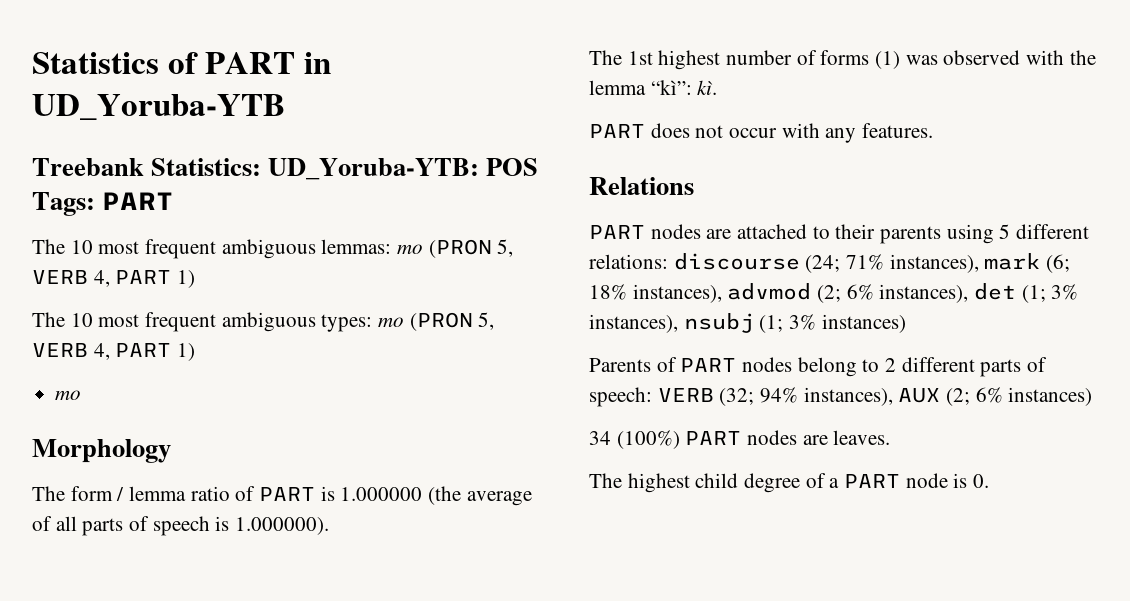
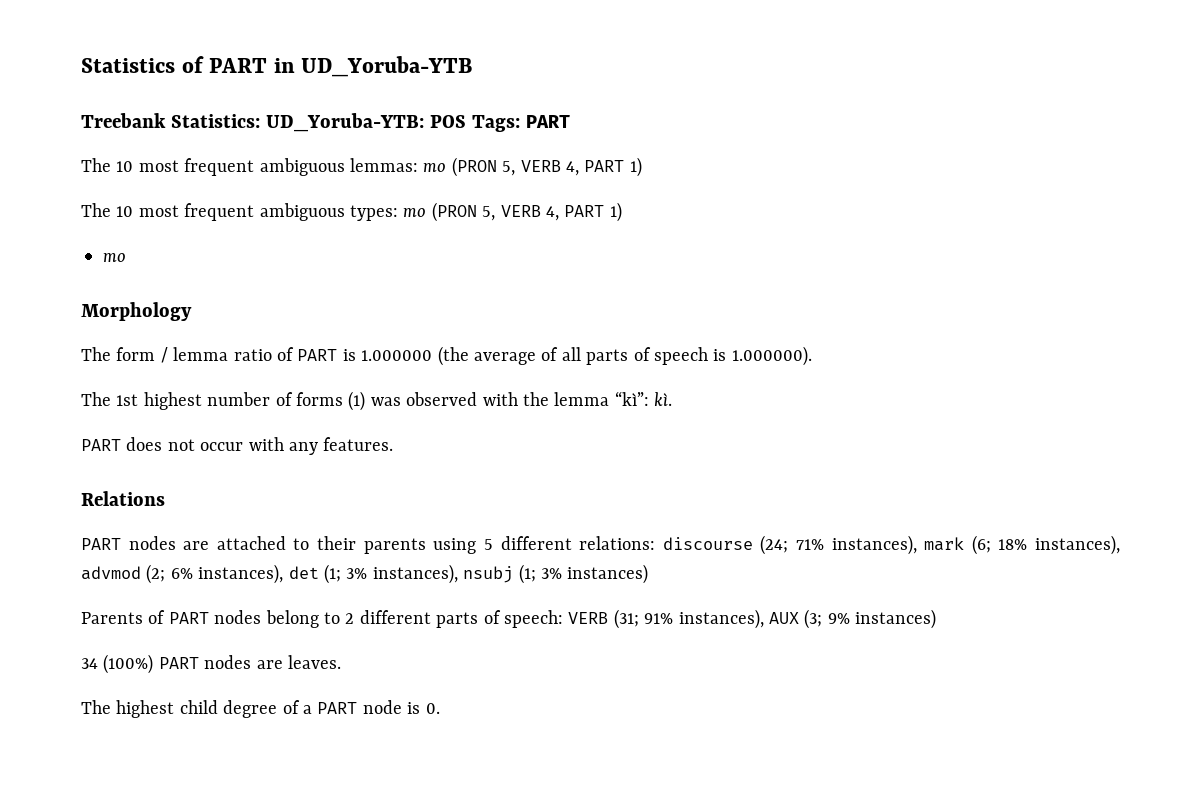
[719,387,1003,406] (32; 94% instances), AUX (2; 6% -> [613,609,850,629] (31; 91% instances), AUX (3; 9%

